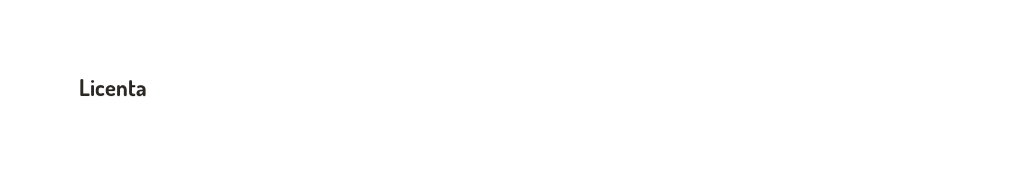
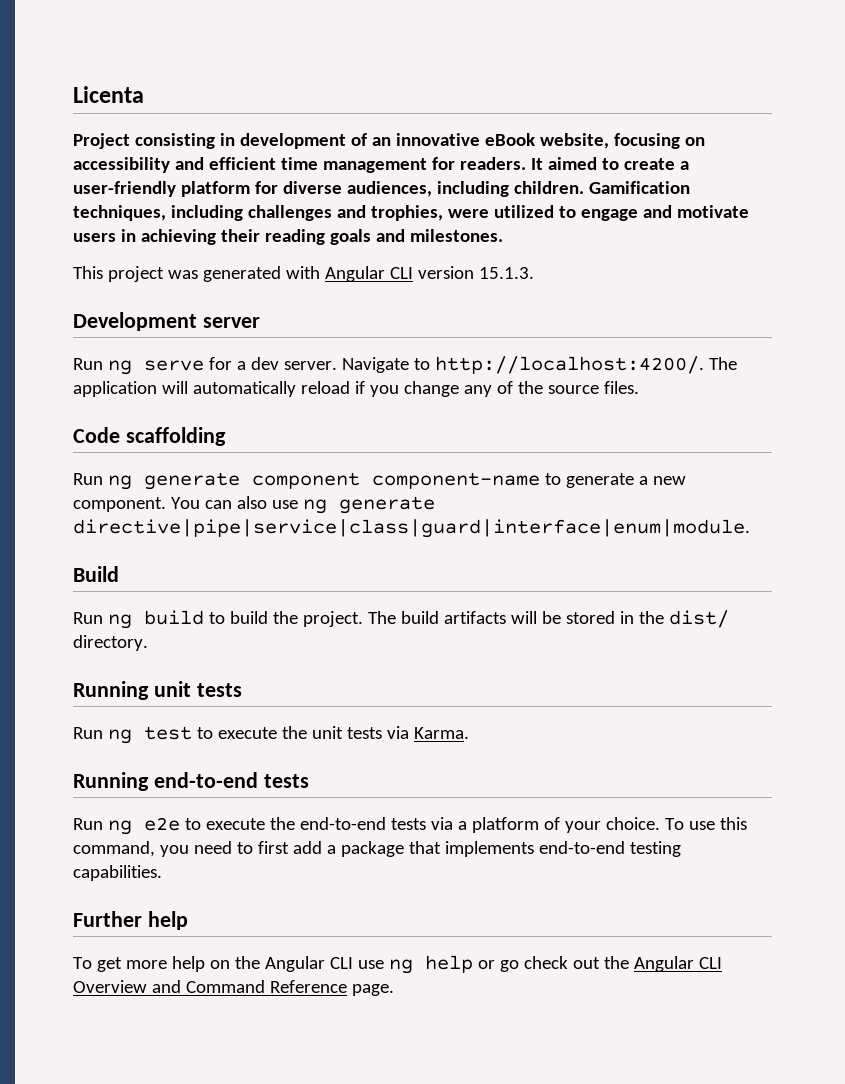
(148, 88) none -> [73,133,705,149] [73,157,689,173] [73,181,690,197] [73,205,749,221] [73,229,503,245] [73,266,534,282] [73,312,260,331] [73,356,737,375] [73,381,639,397] [73,427,226,446] [73,472,686,490] [73,496,435,514] [73,519,750,538] [73,566,119,582] [73,610,729,629] [73,635,148,651] [73,681,242,700] [73,726,469,744] [73,772,309,791] [73,817,747,835] [73,841,681,857] [73,865,162,881] [73,911,188,930] [73,955,722,974] [73,980,394,996] // Project consisting in development of an innovative eBook website, focusing on accessibility and efficient time management for readers. It aimed to create a user-friendly platform for diverse audiences, including children. Gamification techniques, including challenges and trophies, were utilized to engage and motivate users in achieving their reading goals and milestones. // This project was generated with Angular CLI version 15.1.3. // Development server // Run ng serve for a dev server. Navigate to http://localhost:4200/. The application will automatically reload if you change any of the source files. // Code scaffolding // Run ng generate component component-name to generate a new component. You can also use ng generate directive|pipe|service|class|guard|interface|enum|module. // Build // Run ng build to build the project. The build artifacts will be stored in the dist/ directory. // Running unit tests // Run ng test to execute the unit tests via Karma. // Running end-to-end tests // Run ng e2e to execute the end-to-end tests via a platform of your choice. To use this command, you need to first add a package that implements end-to-end testing capabilities. // Further help // To get more help on the Angular CLI use ng help or go check out the Angular CLI Overview and Command Reference page.

